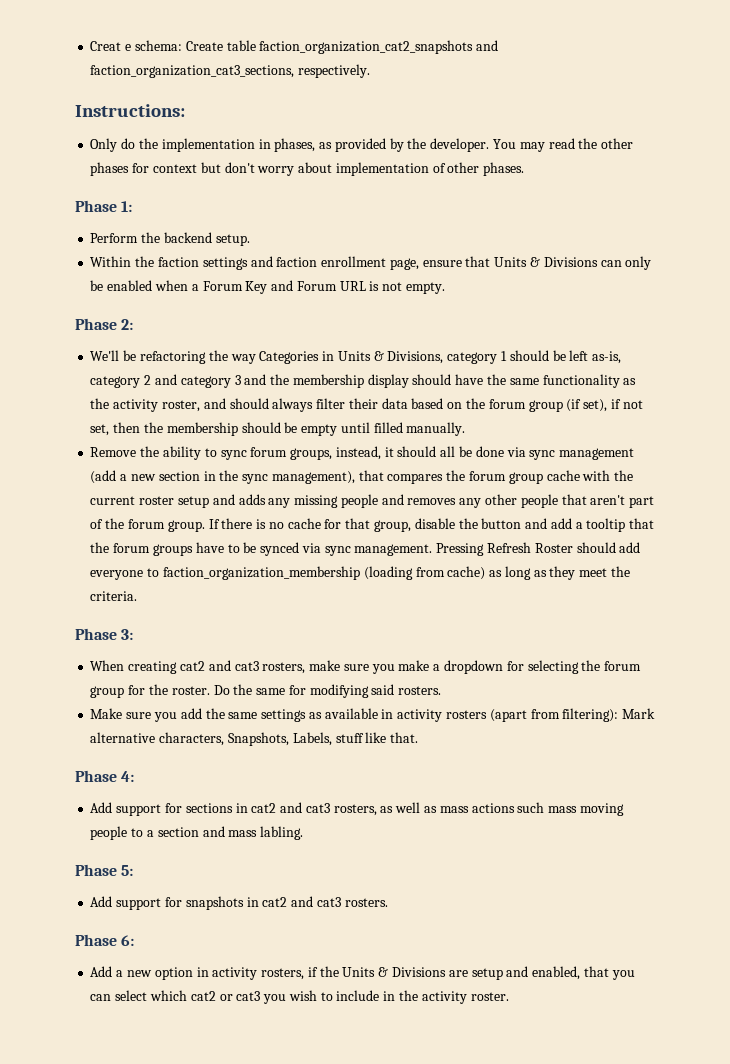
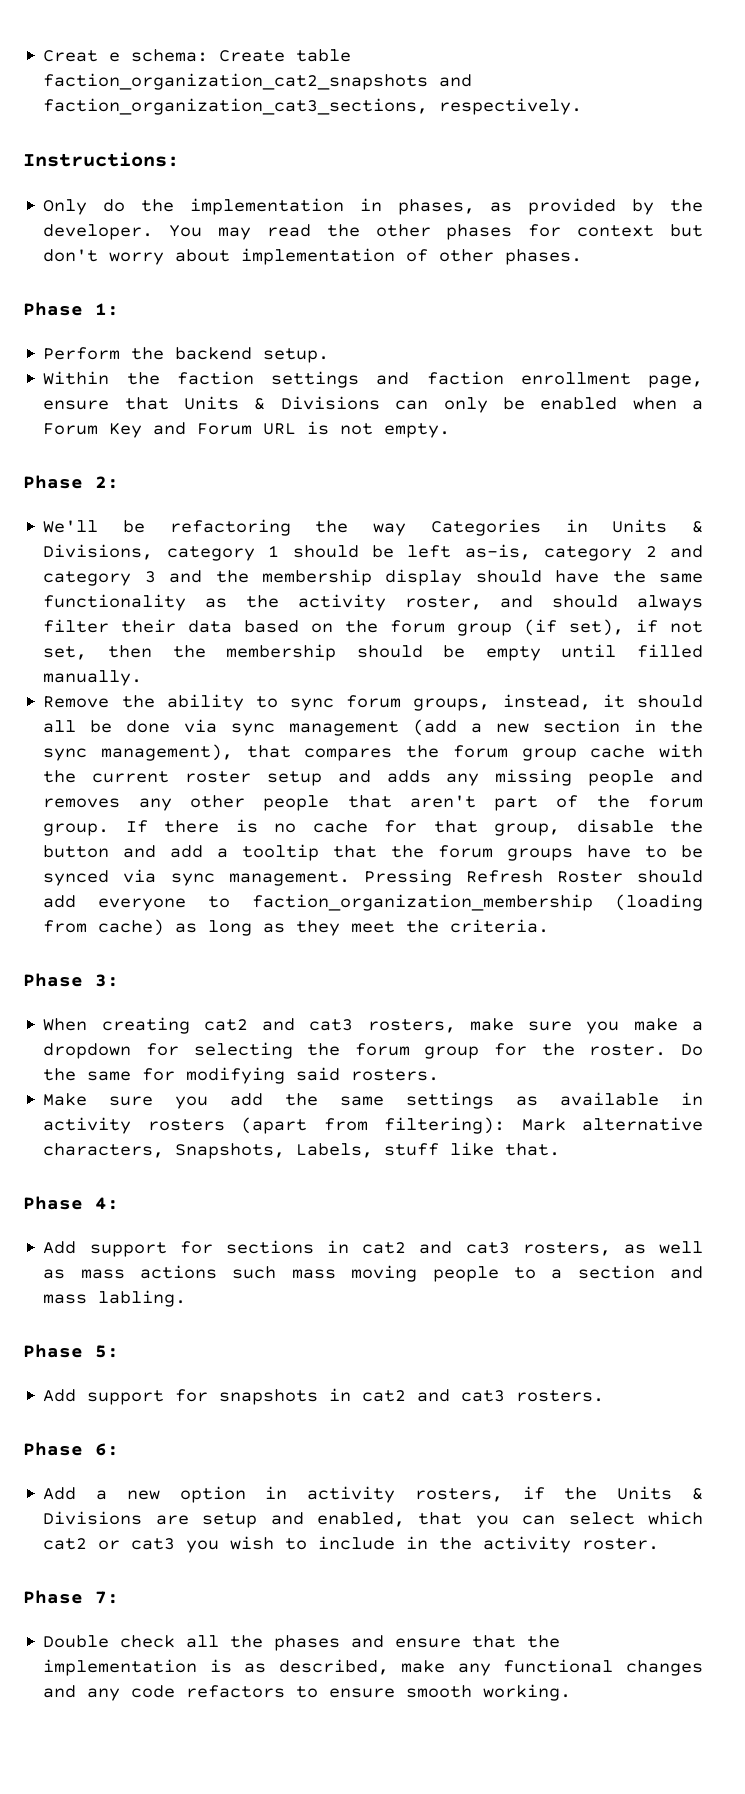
(509, 996) none -> [23,1590,119,1604] [43,1635,561,1651] [43,1659,703,1676] [43,1684,572,1701] // Phase 7: // Double check all the phases and ensure that the implementation is as described, make any functional changes and any code refactors to ensure smooth working.

